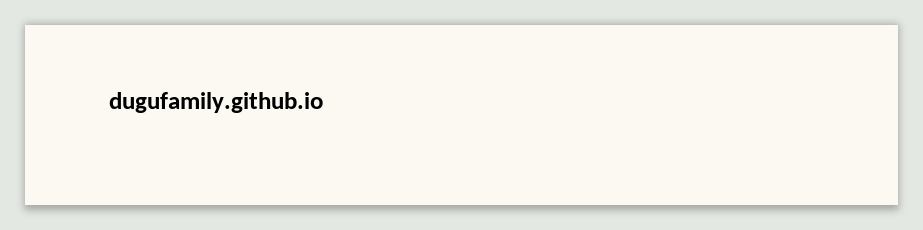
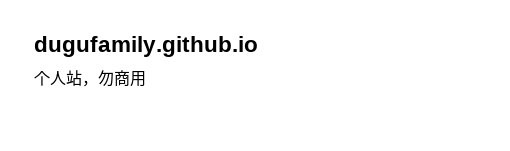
(323, 102) none -> [34,70,146,87] // 个人站，勿商用

